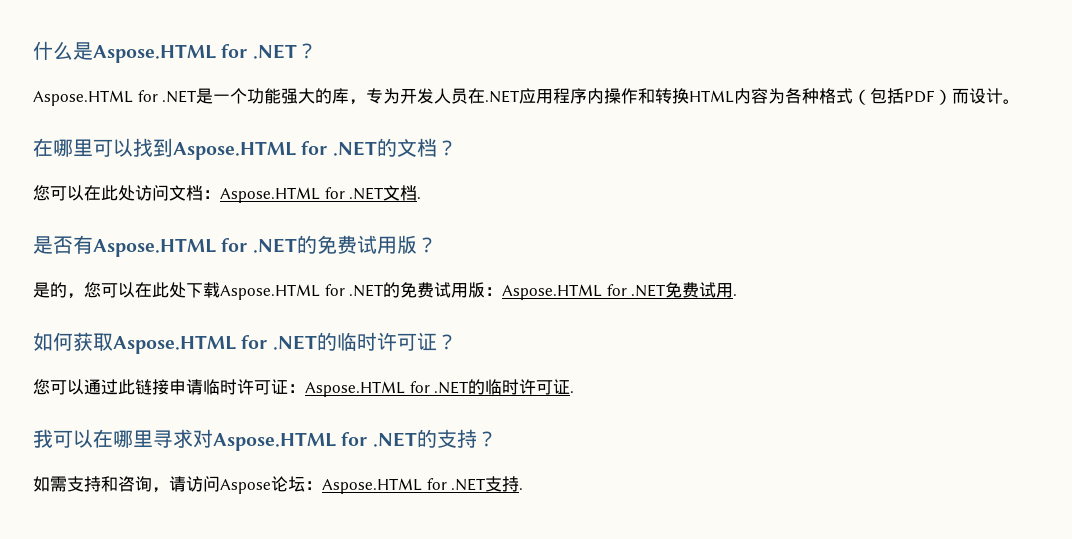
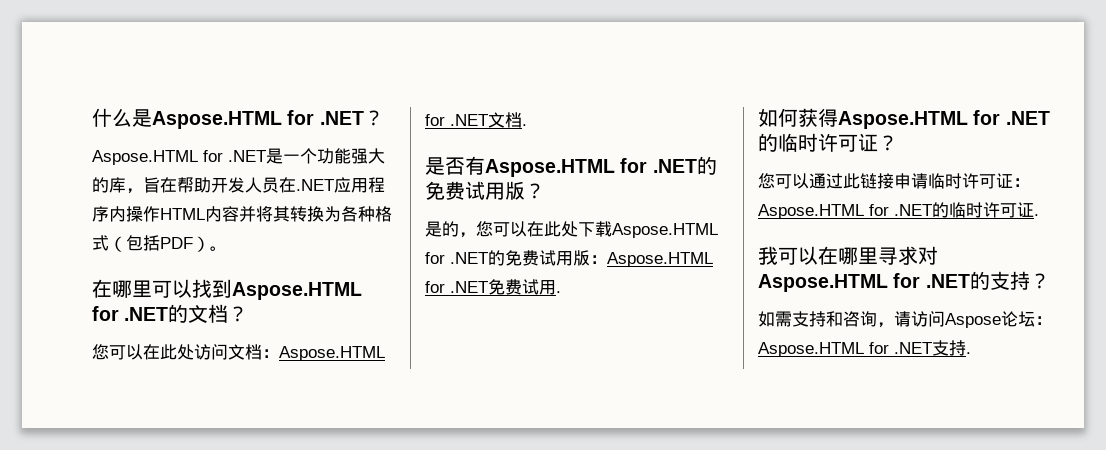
[366,88,401,104] 专为 -> [143,177,211,193] 旨在帮助
[638,88,690,104] 和转换 -> (160, 214) none
(769, 96) none -> [239,206,324,222] 并将其转换
[952,88,1004,104] 而设计 -> (210, 244) none
[93,333,113,351] 取 -> [818,108,838,127] 得

